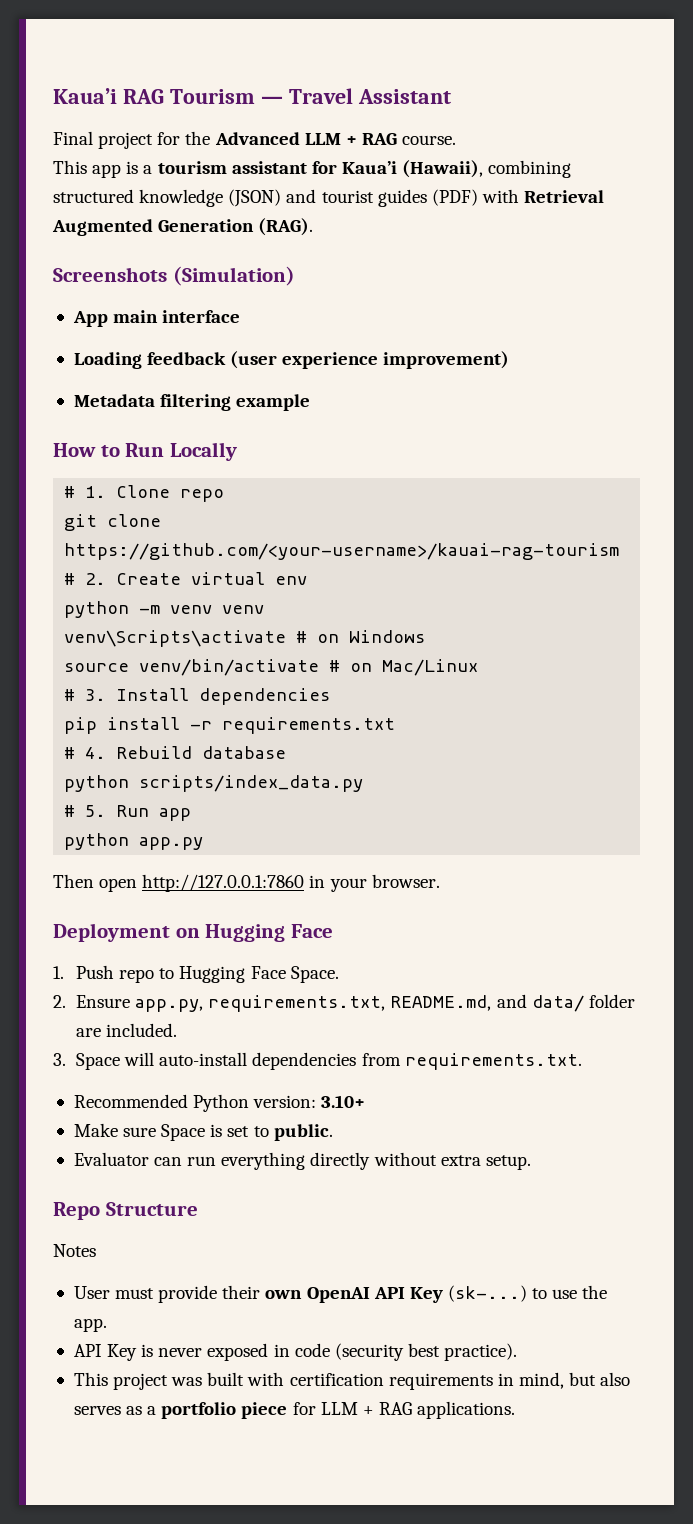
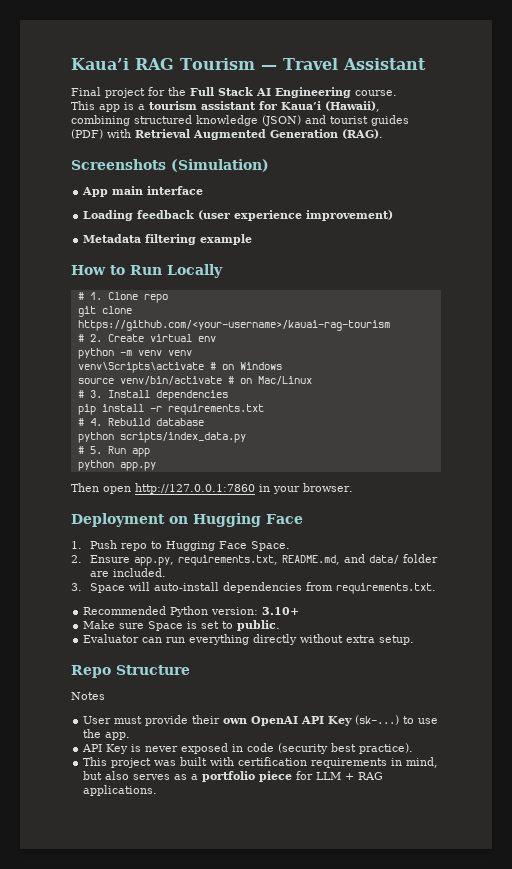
[214,132,397,145] Advanced LLM + RAG -> [190,87,351,98] Full Stack AI Engineering

